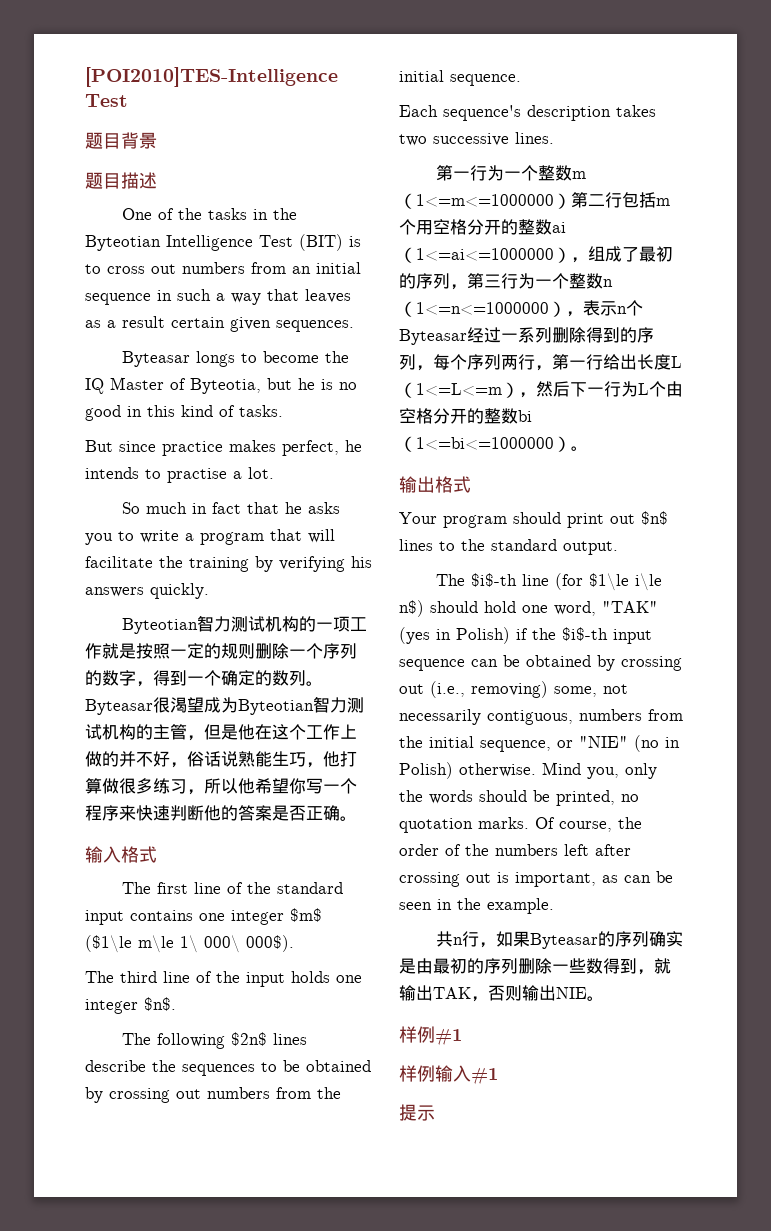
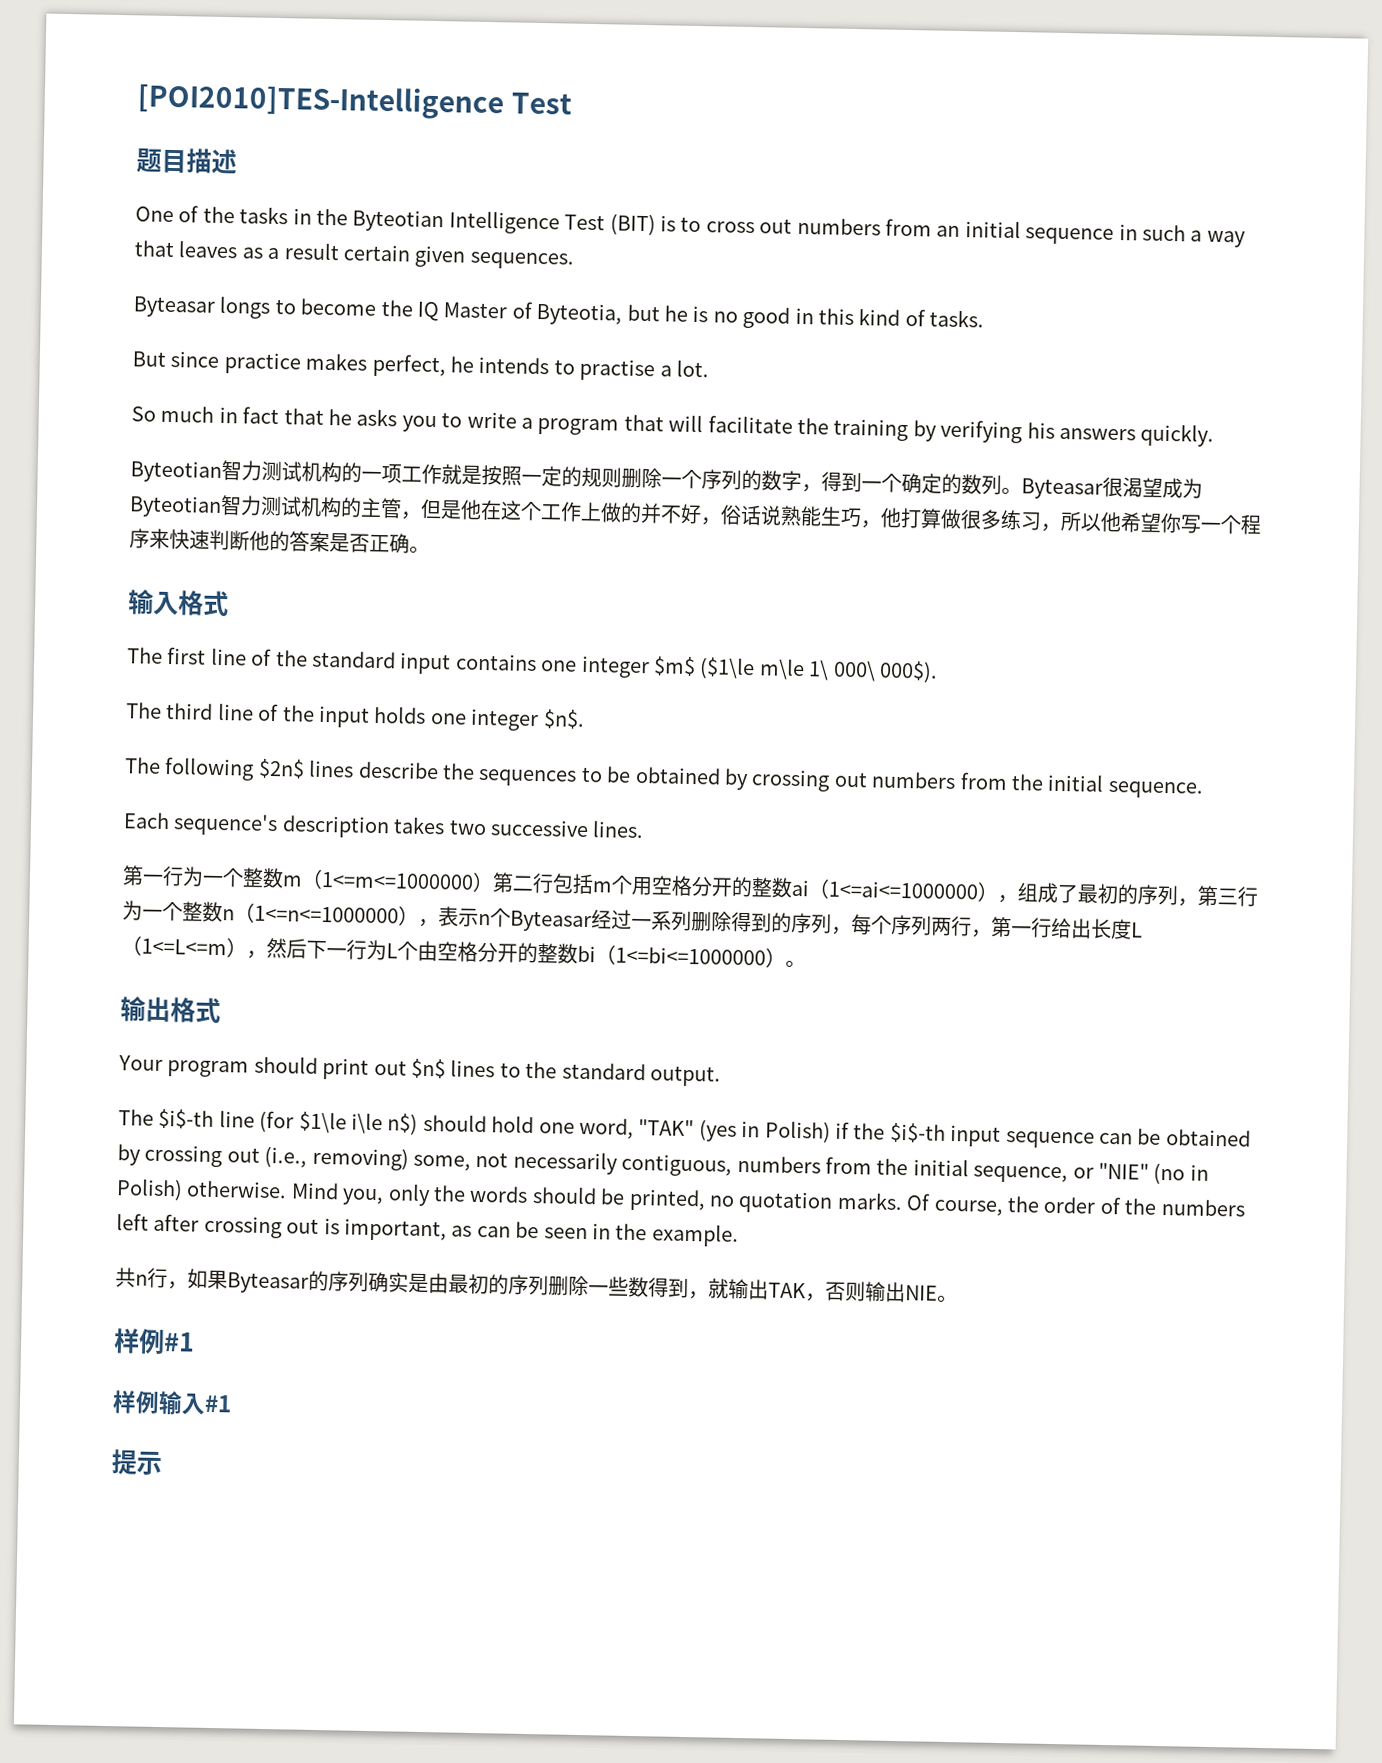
[85,132,157,149] // 题目背景 -> (572, 103) none

